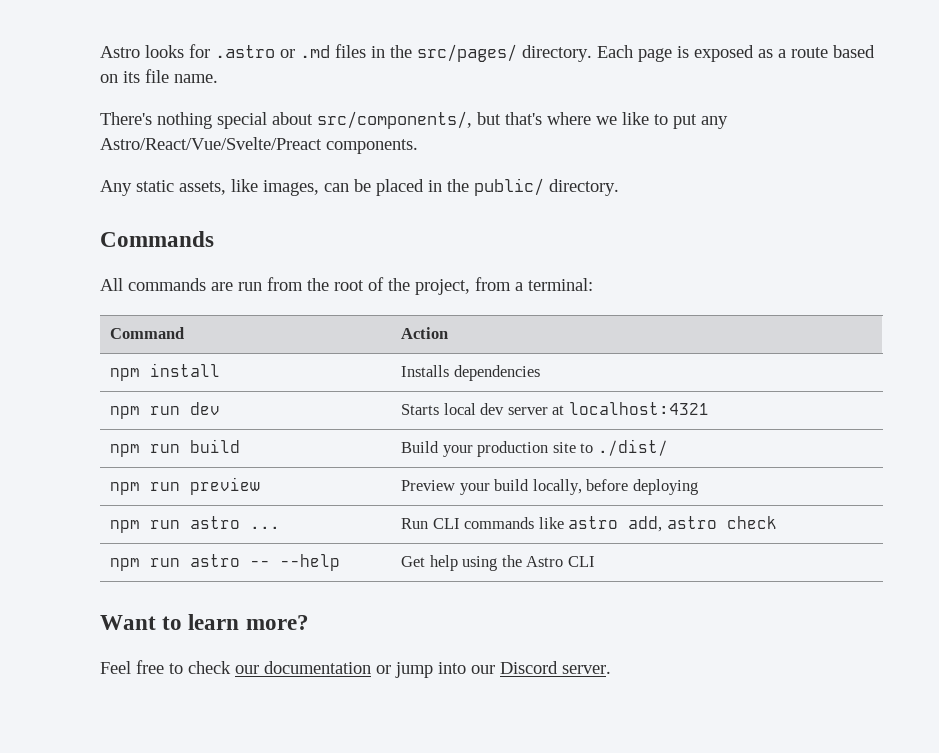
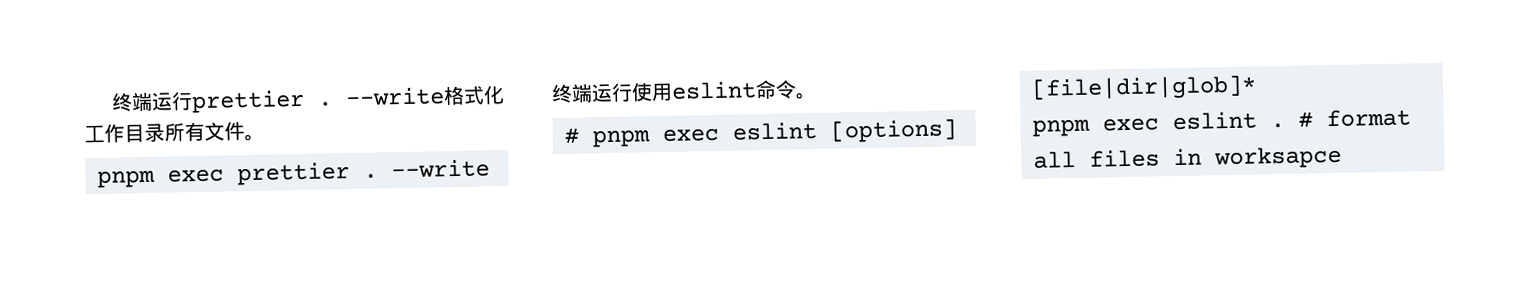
[100,44,875,62] [100,69,218,83] [100,111,728,129] [100,137,418,154] [100,178,619,196] [100,231,214,247] [100,277,593,295] [110,327,185,339] [401,327,449,339] [110,363,221,381] [401,365,540,381] [110,402,221,419] [401,402,709,415] [110,439,241,457] [401,439,668,457] [110,477,261,495] [401,479,698,495] [110,516,281,533] [401,516,777,532] [110,554,341,571] [401,555,595,571] [100,614,309,630] [100,660,611,678] Astro looks for .astro or .md files in the src/pages/ directory. Each page is exposed as a route based on its file name. // There's nothing special about src/components/, but that's where we like to put any Astro/React/Vue/Svelte/Preact components. // Any static assets, like images, can be placed in the public/ directory. // Commands // All commands are run from the root of the project, from a terminal: // Command | Action // npm install | Installs dependencies // npm run dev | Starts local dev server at localhost:4321 // npm run build | Build your production site to ./dist/ // npm run preview | Preview your build locally, before deploying // npm run astro ... | Run CLI commands like astro add, astro check // npm run astro -- --help | Get help using the Astro CLI // Want to learn more? // Feel free to check our documentation or jump into our Discord server. -> [111,85,506,114] [84,121,265,144] [97,159,490,188] [551,79,817,104] [564,118,957,148] [1031,74,1257,101] [1032,108,1411,137] [1033,145,1342,170] 终端运行prettier . --write格式化工作目录所有文件。 // pnpm exec prettier . --write // 终端运行使用eslint命令。 // # pnpm exec eslint [options] [file|dir|glob]* // pnpm exec eslint . # format all files in worksapce

